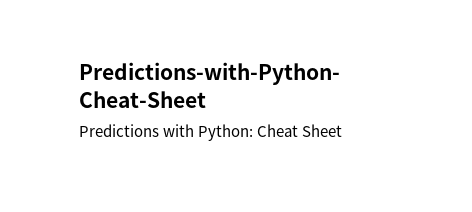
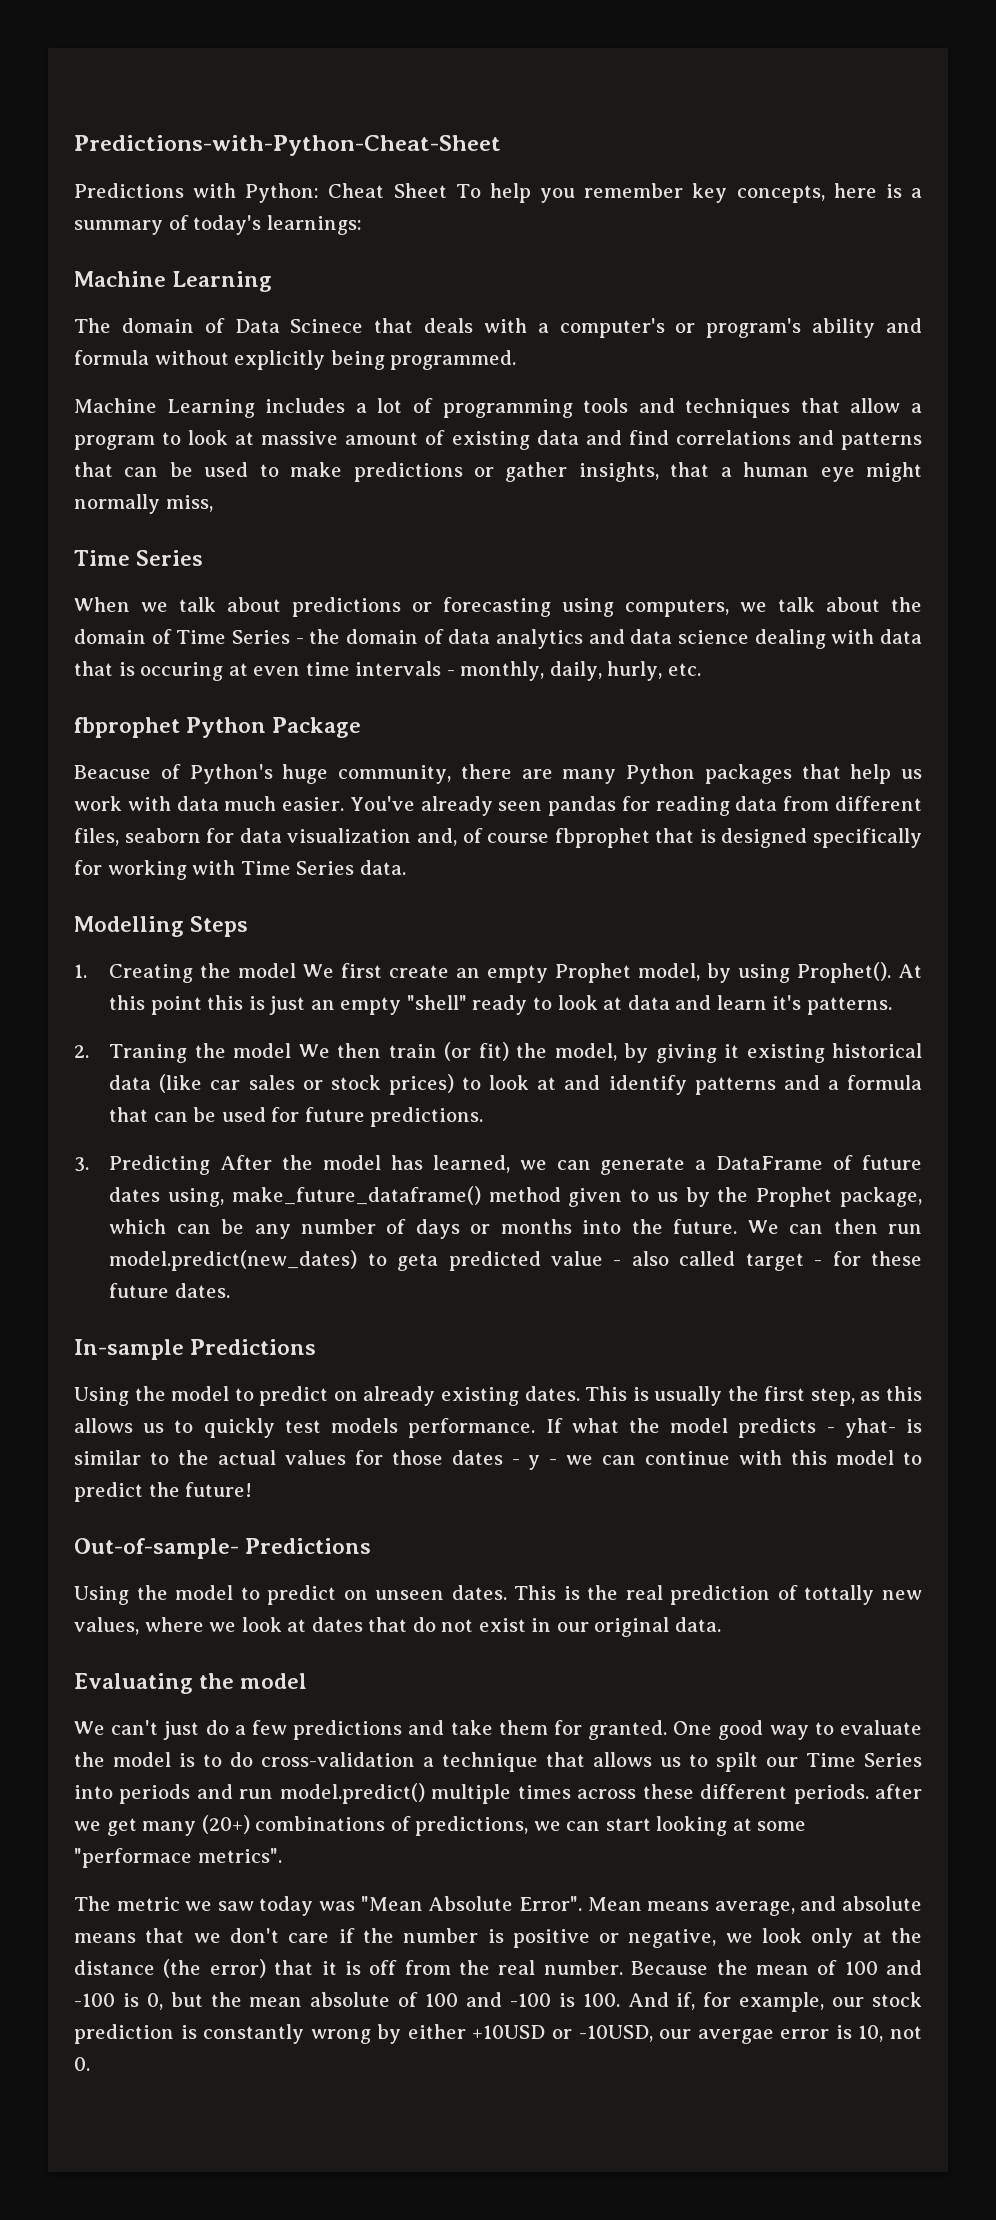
(343, 130) none -> [455,183,923,203] [74,215,362,235] [74,271,273,292] [74,318,922,338] [74,350,517,370] [74,398,923,418] [74,430,923,450] [74,462,923,482] [74,494,213,514] [74,550,204,566] [74,597,922,617] [74,629,922,649] [74,661,701,681] [74,717,362,738] [74,764,922,784] [74,796,923,816] [74,828,923,848] [74,860,406,880] [74,916,249,937] [74,962,923,983] [109,995,892,1015] [74,1042,922,1063] [109,1074,922,1095] [109,1107,484,1127] [74,1155,923,1175] [109,1186,922,1207] [109,1219,922,1239] [109,1250,922,1271] [109,1283,230,1298] [74,1339,317,1360] [74,1386,922,1406] [74,1418,922,1438] [74,1450,923,1470] [74,1482,253,1502] [74,1538,372,1559] [74,1585,922,1605] [74,1617,721,1637] [74,1673,308,1694] [74,1720,922,1740] [74,1752,922,1772] [74,1783,923,1804] [74,1815,807,1836] [74,1848,282,1868] [74,1896,923,1916] [74,1928,922,1948] [74,1959,922,1978] [74,1992,923,2012] [74,2024,922,2044] [74,2057,90,2071] To help you remember key concepts, here is a summary of today's learnings: // Machine Learning // The domain of Data Scinece that deals with a computer's or program's ability and formula without explicitly being programmed. // Machine Learning includes a lot of programming tools and techniques that allow a program to look at massive amount of existing data and find correlations and patterns that can be used to make predictions or gather insights, that a human eye might normally miss, // Time Series // When we talk about predictions or forecasting using computers, we talk about the domain of Time Series - the domain of data analytics and data science dealing with data that is occuring at even time intervals - monthly, daily, hurly, etc. // fbprophet Python Package // Beacuse of Python's huge community, there are many Python packages that help us work with data much easier. You've already seen pandas for reading data from different files, seaborn for data visualization and, of course fbprophet that is designed specifically for working with Time Series data. // Modelling Steps // 1. Creating the model We first create an empty Prophet model, by using Prophet(). At this point this is just an empty "shell" ready to look at data and learn it's patterns. // 2. Traning the model We then train (or fit) the model, by giving it existing historical data (like car sales or stock prices) to look at and identify patterns and a formula that can be used for future predictions. // 3. Predicting After the model has learned, we can generate a DataFrame of future dates using, make_future_dataframe() method given to us by the Prophet package, which can be any number of days or months into the future. We can then run model.predict(new_dates) to geta predicted value - also called target - for these future dates. // In-sample Predictions // Using the model to predict on already existing dates. This is usually the first step, as this allows us to quickly test models performance. If what the model predicts - yhat- is similar to the actual values for those dates - y - we can continue with this model to predict the future! // Out-of-sample- Predictions // Using the model to predict on unseen dates. This is the real prediction of tottally new values, where we look at dates that do not exist in our original data. // Evaluating the model // We can't just do a few predictions and take them for granted. One good way to evaluate the model is to do cross-validation a technique that allows us to spilt our Time Series into periods and run model.predict() multiple times across these different periods. after we get many (20+) combinations of predictions, we can start looking at some "performace metrics". // The metric we saw today was "Mean Absolute Error". Mean means average, and absolute means that we don't care if the number is positive or negative, we look only at the distance (the error) that it is off from the real number. Because the mean of 100 and -100 is 0, but the mean absolute of 100 and -100 is 100. And if, for example, our stock prediction is constantly wrong by either +10USD or -10USD, our avergae error is 10, not 0.

